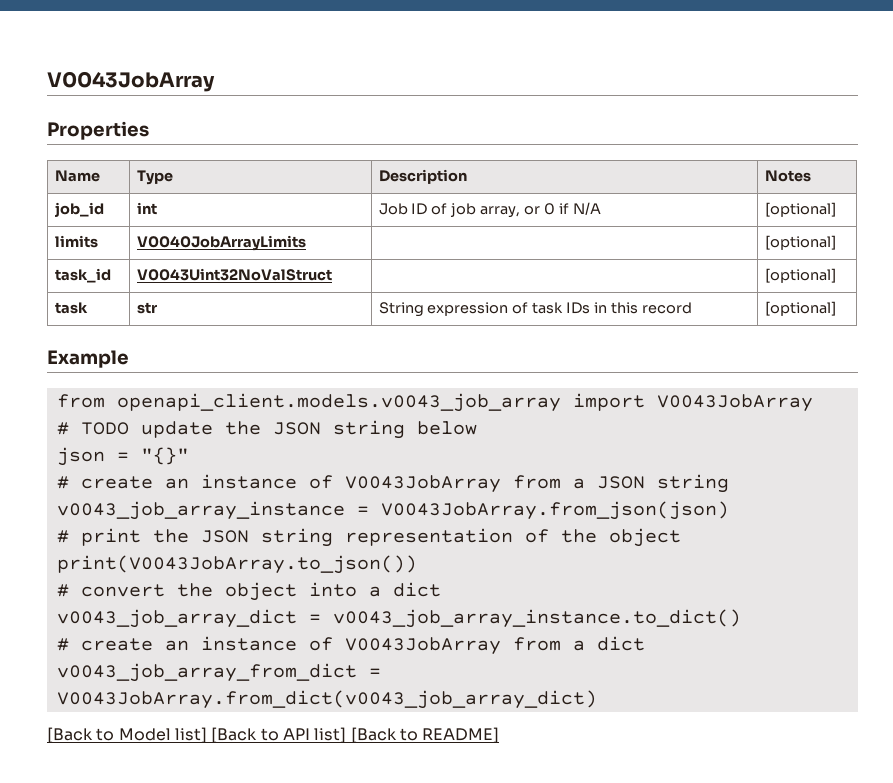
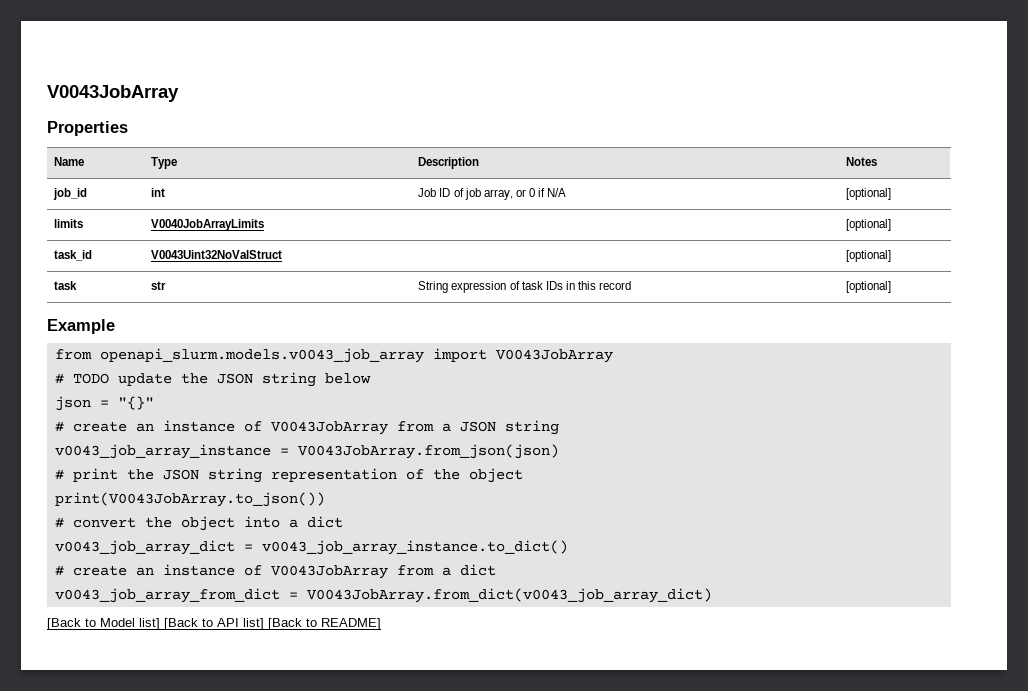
[116,393,561,412] openapi_client.models.v0043_job_array -> [99,348,424,363] openapi_slurm.models.v0043_job_array

